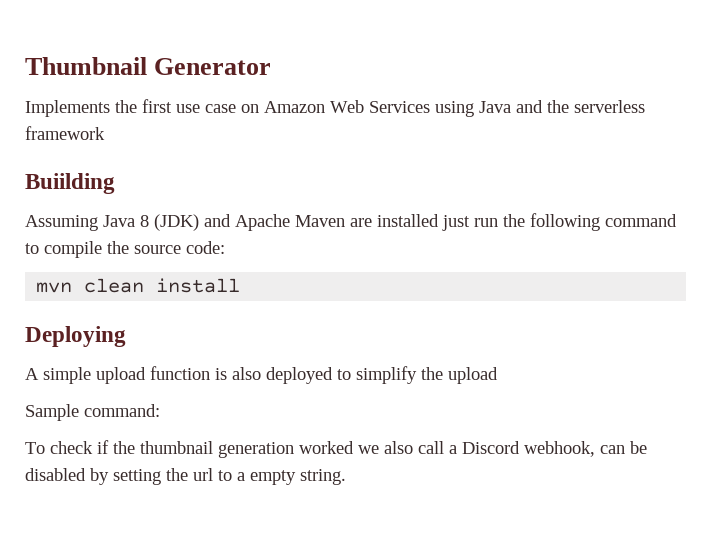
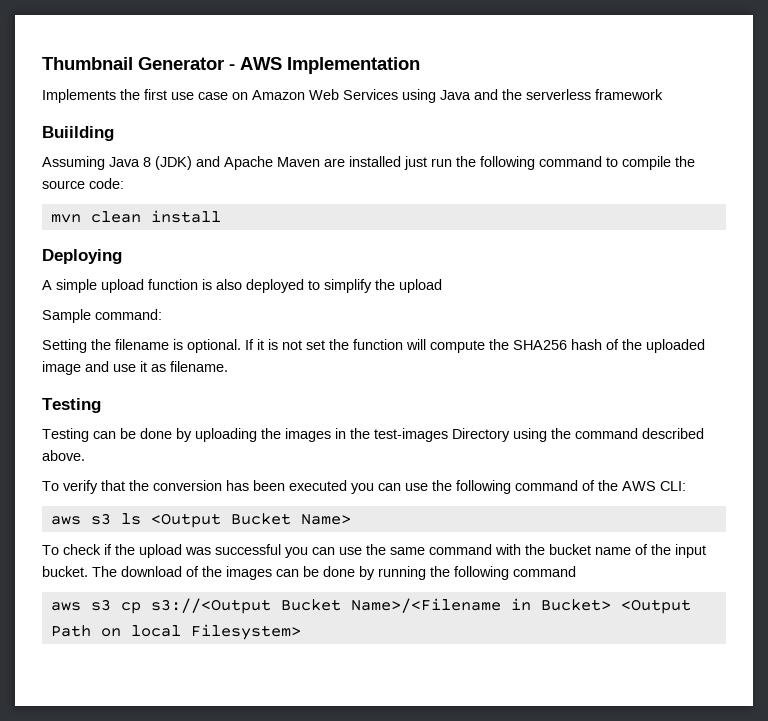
(272, 66) none -> [229,57,420,74] - AWS Implementation
[25,440,647,458] [25,468,346,485] To check if the thumbnail generation worked we also call a Discord webhook, can be disabled by setting the url to a empty string. -> [42,339,705,353] [42,361,228,375] [42,398,101,413] [42,428,704,442] [42,450,85,461] [42,480,686,494] [50,513,351,528] [42,544,706,558] [42,566,576,580] [50,598,691,614] [50,624,301,640] Setting the filename is optional. If it is not set the function will compute the SHA256 hash of the uploaded image and use it as filename. // Testing // Testing can be done by uploading the images in the test-images Directory using the command described above. // To verify that the conversion has been executed you can use the following command of the AWS CLI: // aws s3 ls <Output Bucket Name> // To check if the upload was successful you can use the same command with the bucket name of the input bucket. The download of the images can be done by running the following command // aws s3 cp s3://<Output Bucket Name>/<Filename in Bucket> <Output Path on local Filesystem>

